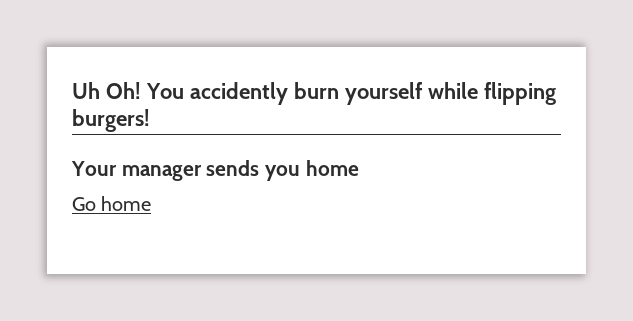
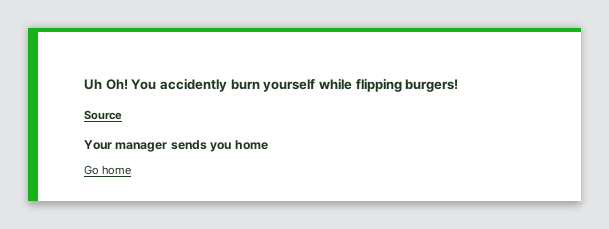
(150, 120) none -> [84,110,122,120] // Source

